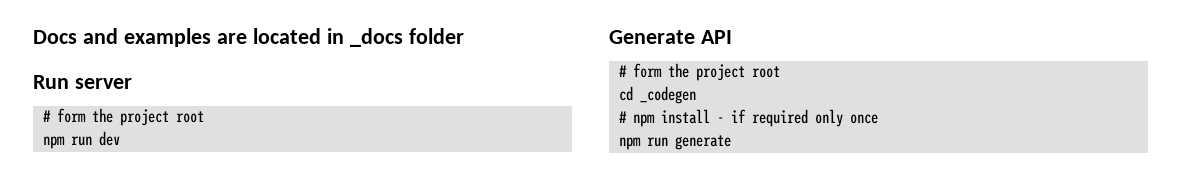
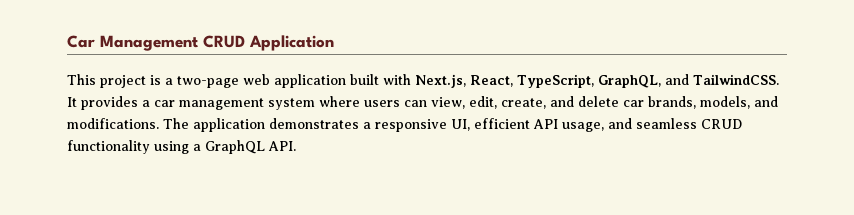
[33,28,464,47] [33,75,132,89] [42,108,204,126] [42,131,120,149] [609,30,732,44] [618,63,780,81] [618,86,696,104] [618,109,878,127] [618,135,731,150] Docs and examples are located in _docs folder // Run server // # form the project root // npm run dev // Generate API // # form the project root // cd _codegen // # npm install - if required only once // npm run generate -> [67,35,334,51] [67,74,779,88] [67,96,778,110] [67,118,742,132] [67,140,296,154] Car Management CRUD Application // This project is a two-page web application built with Next.js, React, TypeScript, GraphQL, and TailwindCSS. It provides a car management system where users can view, edit, create, and delete car brands, models, and modifications. The application demonstrates a responsive UI, efficient API usage, and seamless CRUD functionality using a GraphQL API.

